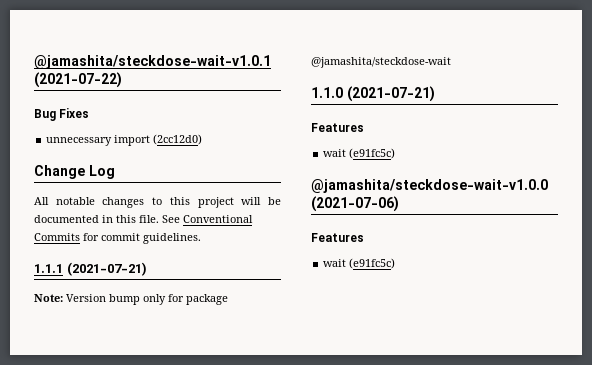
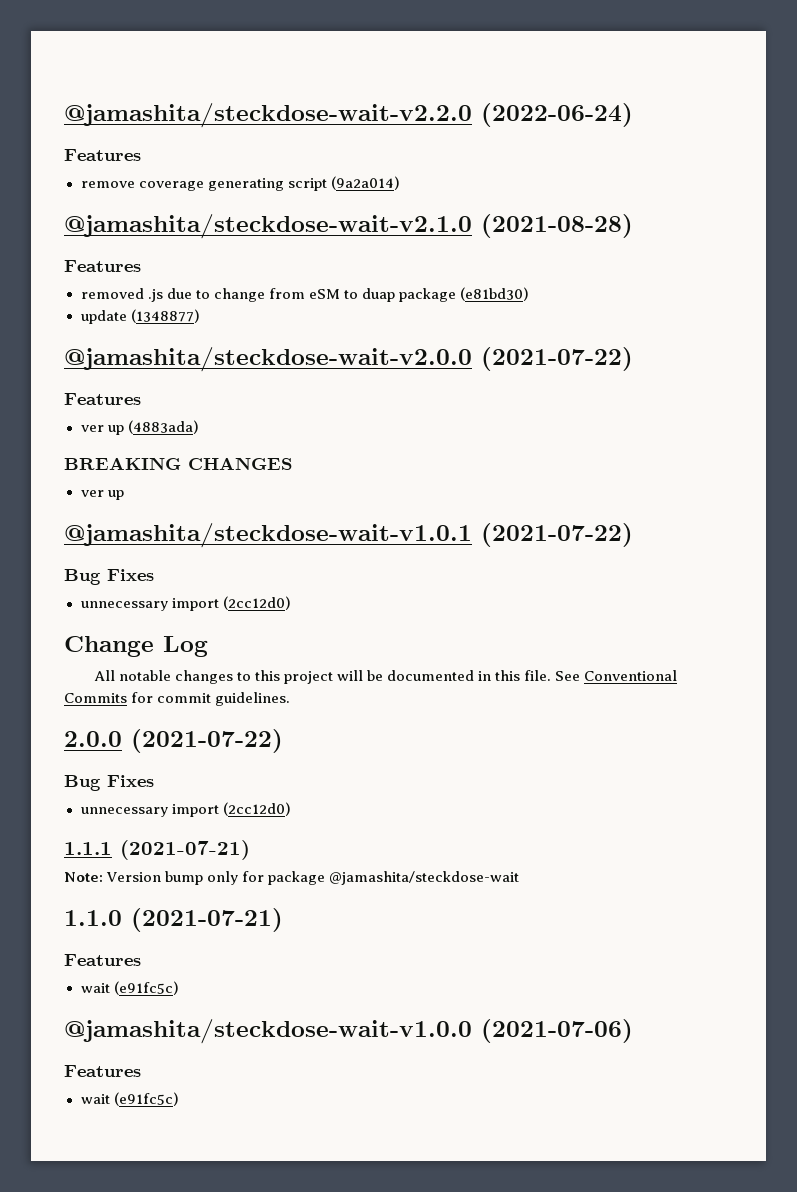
(34, 62) none -> [64,103,633,128] [64,149,141,161] [80,176,400,191] [64,214,633,239] [64,260,141,272] [80,287,530,302] [80,309,200,324] [64,347,633,372] [64,393,141,405] [80,420,199,435] [64,457,292,470] [80,490,124,500] @jamashita/steckdose-wait-v2.2.0 (2022-06-24) // Features // remove coverage generating script (9a2a014) // @jamashita/steckdose-wait-v2.1.0 (2021-08-28) // Features // removed .js due to change from eSM to duap package (e81bd30) // update (1348877) // @jamashita/steckdose-wait-v2.0.0 (2021-07-22) // Features // ver up (4883ada) // BREAKING CHANGES // ver up //
(201, 238) none -> [64,729,283,753] [64,775,154,791] [80,802,291,817] // 2.0.0 (2021-07-22) // Bug Fixes // unnecessary import (2cc12d0)

